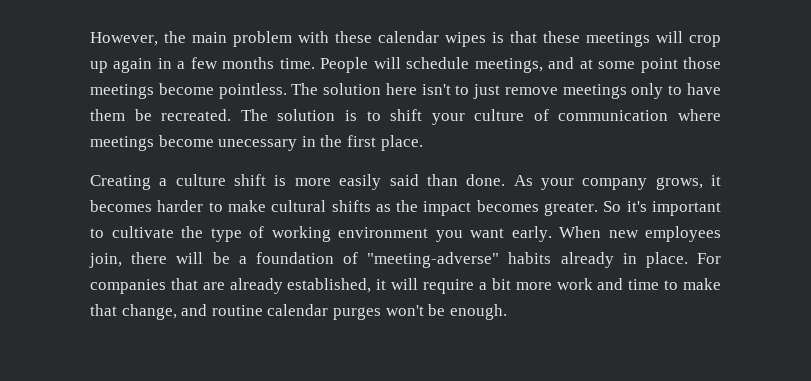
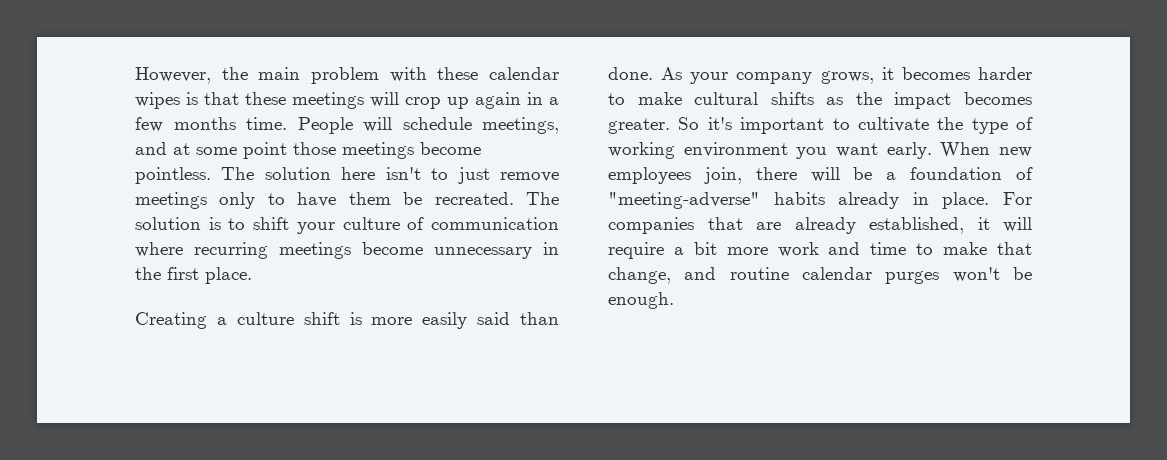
[90,135,298,151] meetings become unecessary -> [194,242,532,259] recurring meetings become unnecessary

